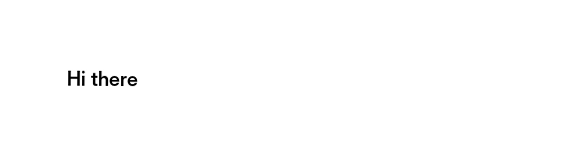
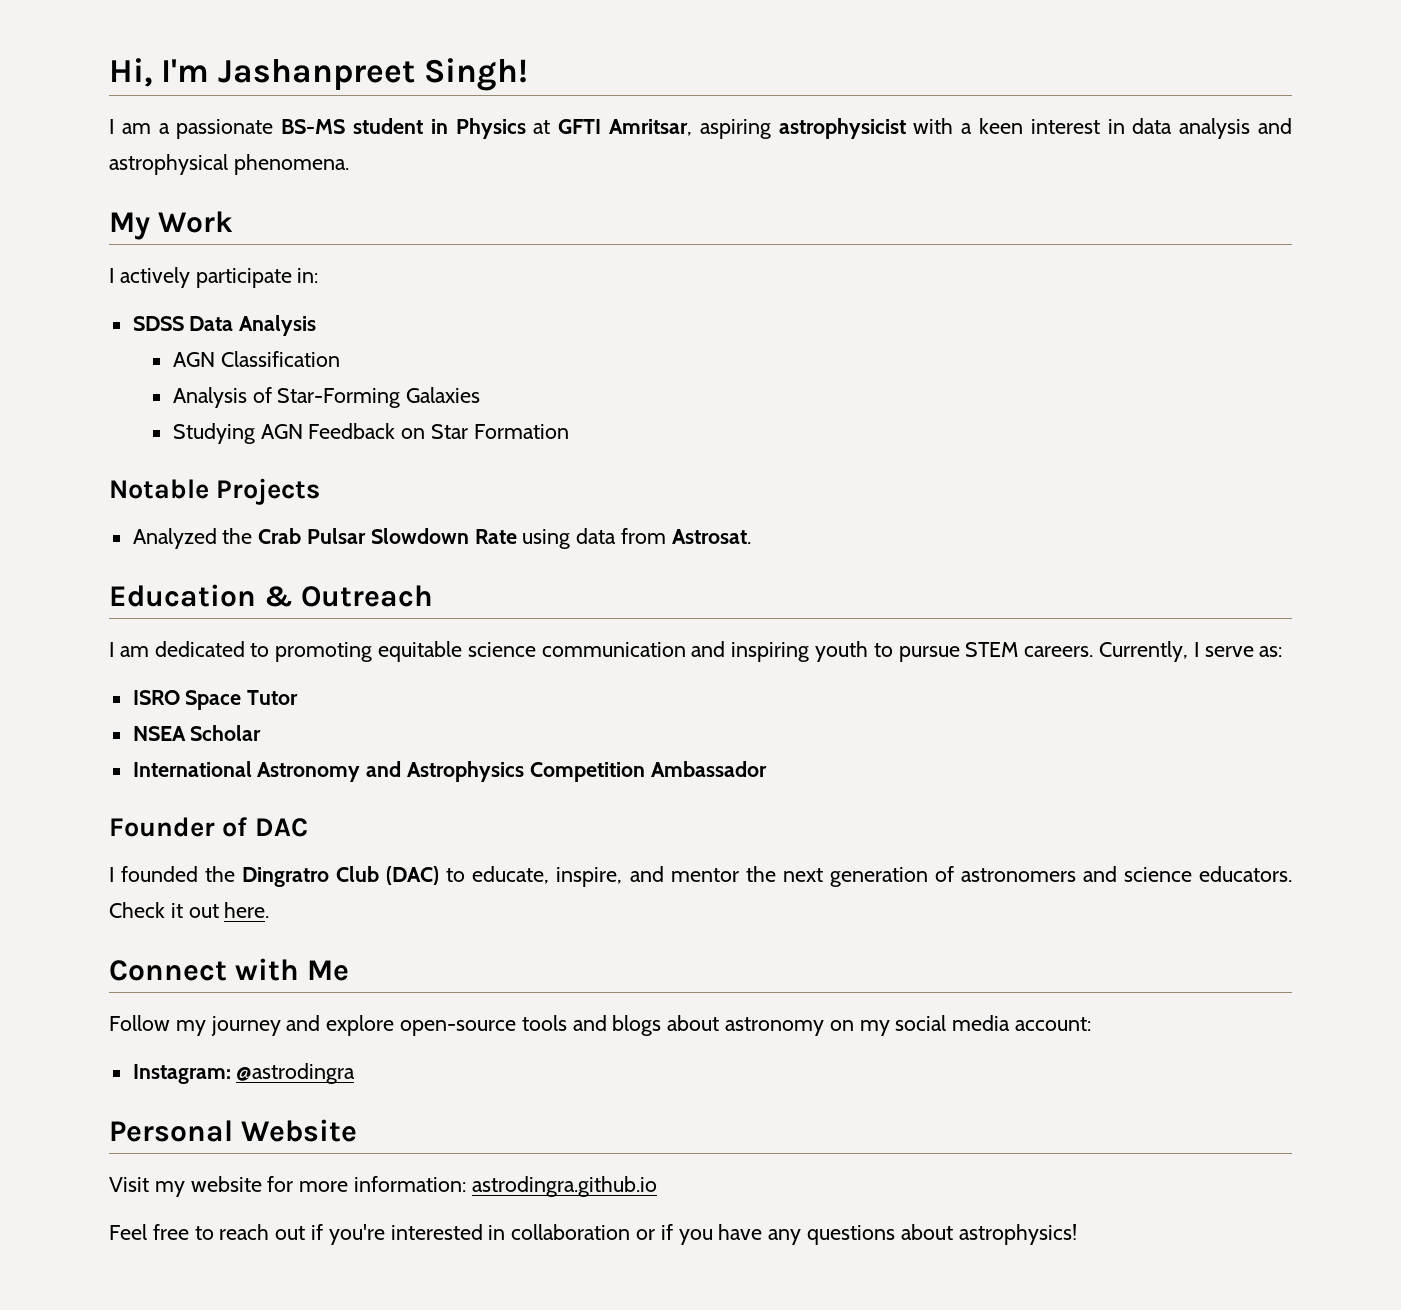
[66,70,140,87] Hi there -> [109,58,529,91] [109,118,1292,139] [109,154,349,175] [109,211,234,240] [109,267,319,288] [132,315,317,336] [172,351,340,367] [172,387,481,408] [172,423,569,444] [109,478,321,505] [132,528,751,549] [109,584,434,607] [109,641,1283,662] [132,690,299,710] [132,725,262,741] [132,761,767,782] [109,817,308,837] [109,866,1292,887] [109,902,270,918] [109,958,350,981] [109,1015,1092,1036] [132,1063,356,1084] [109,1119,358,1142] [109,1176,657,1197] [109,1224,1077,1245] Hi, I'm Jashanpreet Singh! // I am a passionate BS-MS student in Physics at GFTI Amritsar, aspiring astrophysicist with a keen interest in data analysis and astrophysical phenomena. // My Work // I actively participate in: // SDSS Data Analysis // AGN Classification // Analysis of Star-Forming Galaxies // Studying AGN Feedback on Star Formation // Notable Projects // Analyzed the Crab Pulsar Slowdown Rate using data from Astrosat. // Education & Outreach // I am dedicated to promoting equitable science communication and inspiring youth to pursue STEM careers. Currently, I serve as: // ISRO Space Tutor // NSEA Scholar // International Astronomy and Astrophysics Competition Ambassador // Founder of DAC // I founded the Dingratro Club (DAC) to educate, inspire, and mentor the next generation of astronomers and science educators. Check it out here. // Connect with Me // Follow my journey and explore open-source tools and blogs about astronomy on my social media account: // Instagram: @astrodingra // Personal Website // Visit my website for more information: astrodingra.github.io // Feel free to reach out if you're interested in collaboration or if you have any questions about astrophysics!

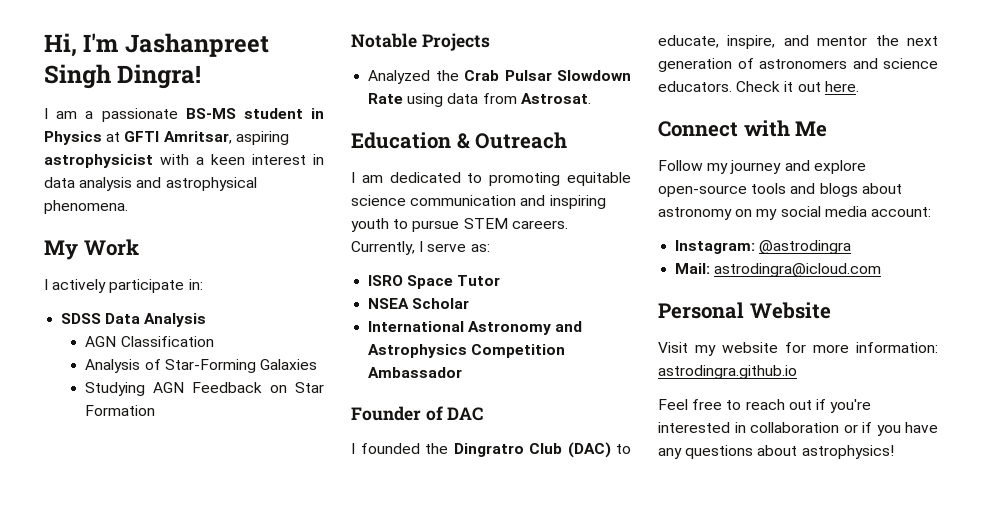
[424,58,529,91] Singh! -> [44,64,202,89] Singh Dingra!
(356, 1073) none -> [675,263,882,277] // Mail: astrodingra@icloud.com

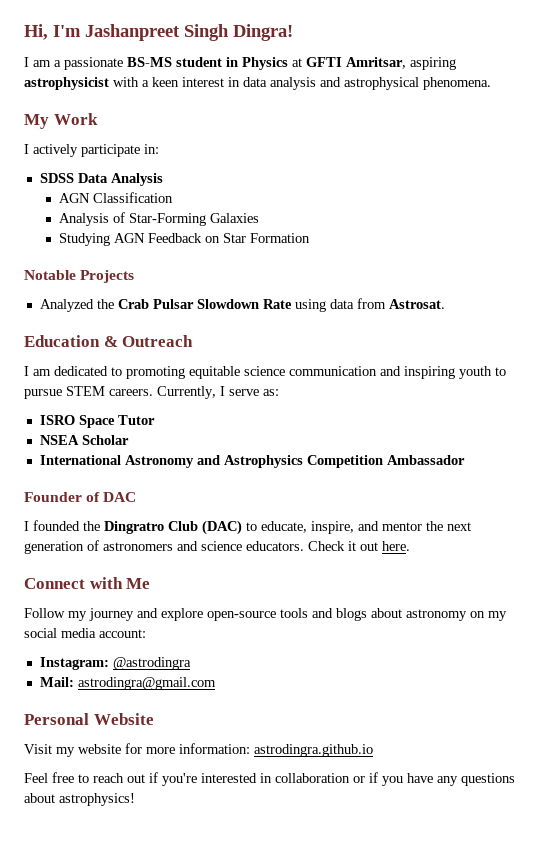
[714,263,882,277] astrodingra@icloud.com -> [77,677,216,690] astrodingra@gmail.com

